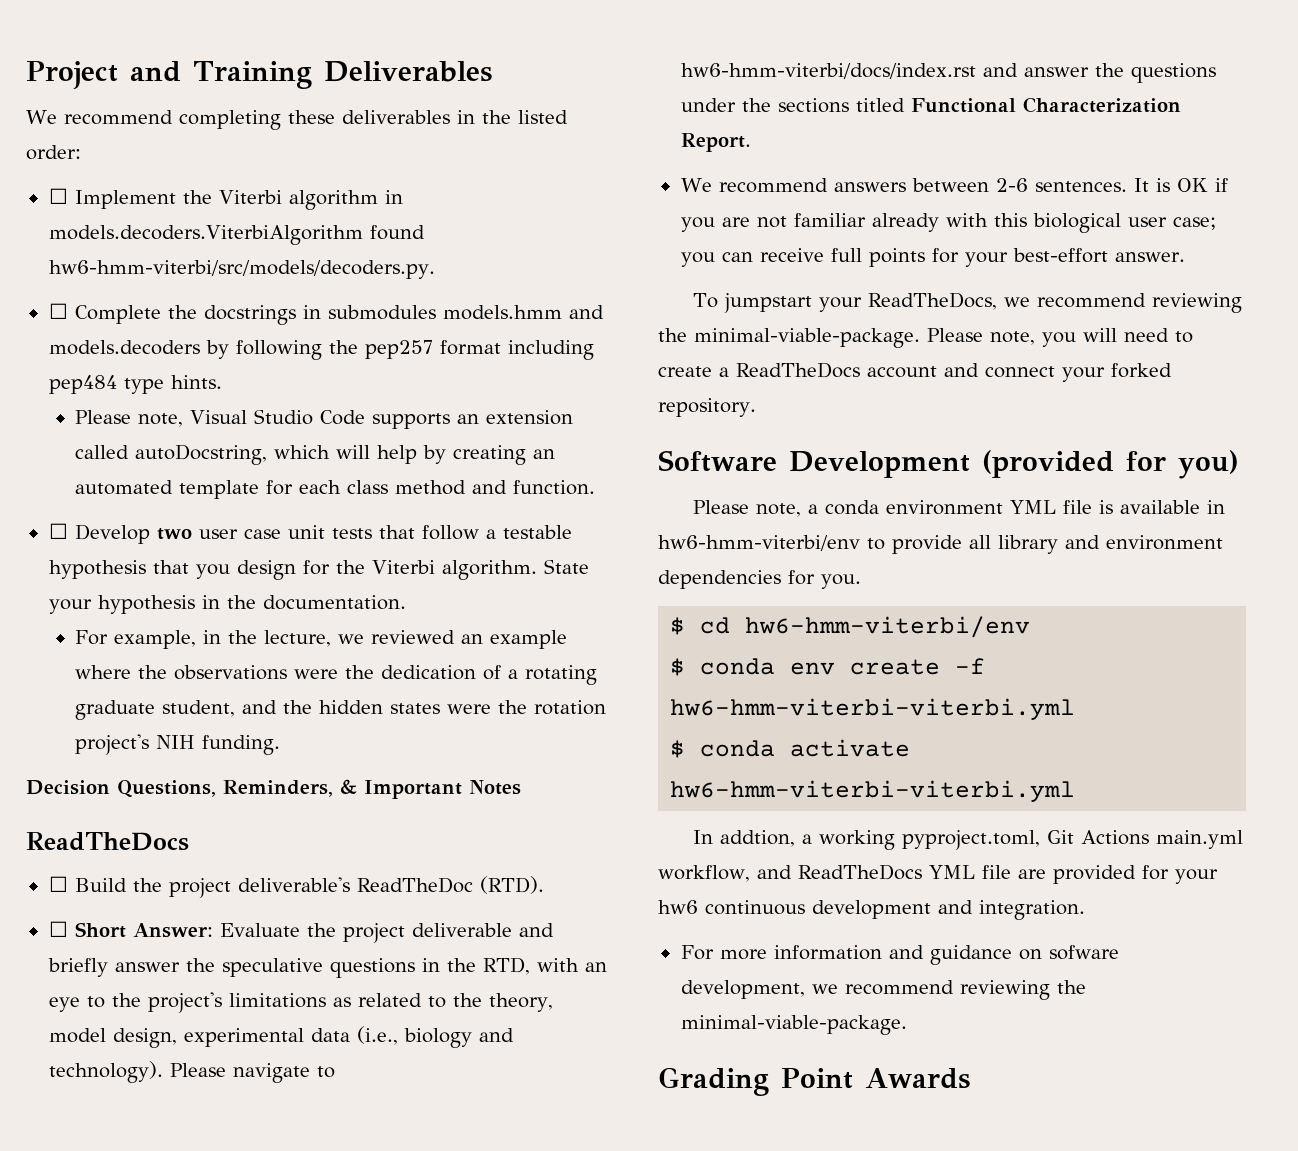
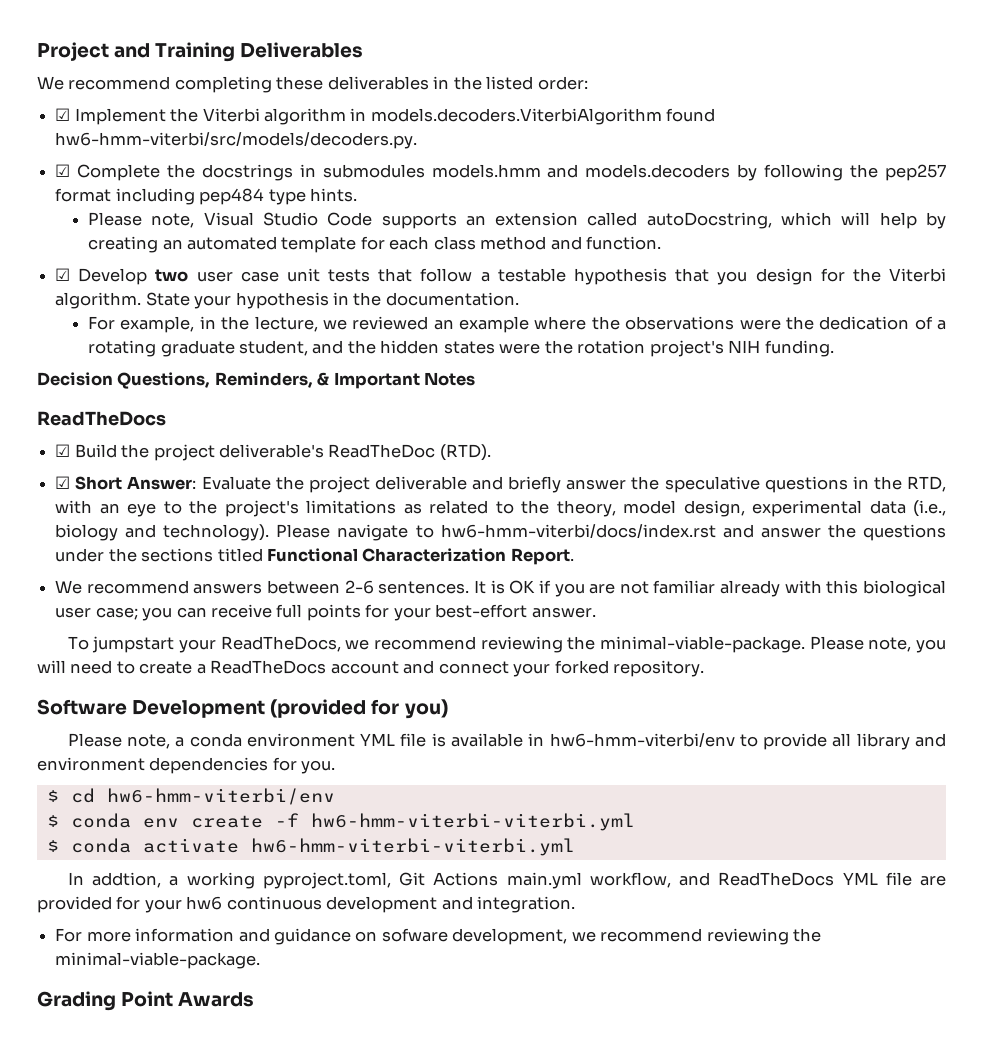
[48,188,68,204] ☐ -> [55,108,71,121] ☑
[48,303,68,319] ☐ -> [55,164,71,177] ☑
[48,523,68,539] ☐ -> [55,268,71,281] ☑
[48,876,68,892] ☐ -> [55,444,71,457] ☑
[48,921,68,937] ☐ -> [55,476,71,489] ☑

